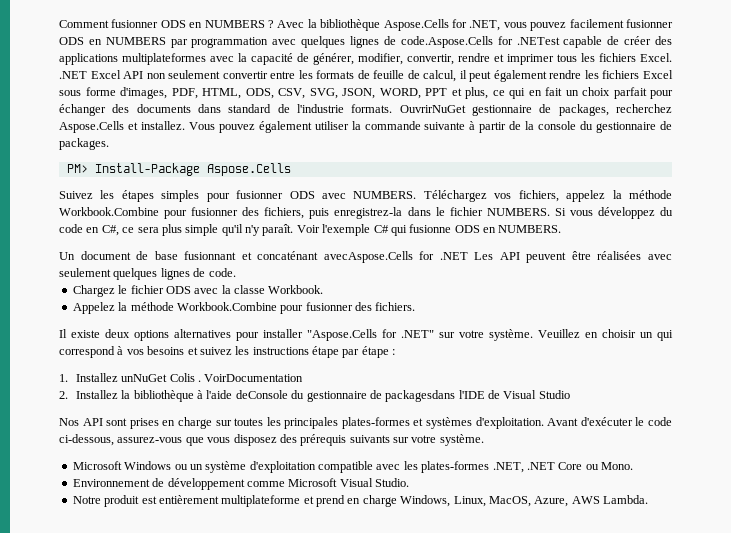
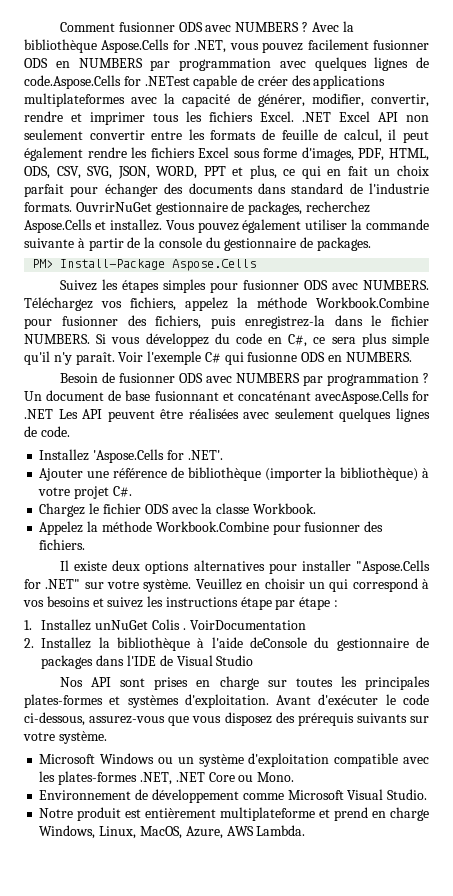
[189,22,203,28] en -> [205,25,232,32] avec
(562, 229) none -> [60,372,429,386] Besoin de fusionner ODS avec NUMBERS par programmation ?
(236, 272) none -> [39,449,223,463] [39,467,429,481] [38,486,132,499] // Installez 'Aspose.Cells for .NET'. // Ajouter une référence de bibliothèque (importer la bibliothèque) à votre projet C#.
[385,390,456,402] packagesdans -> [41,655,125,669] packages dans

